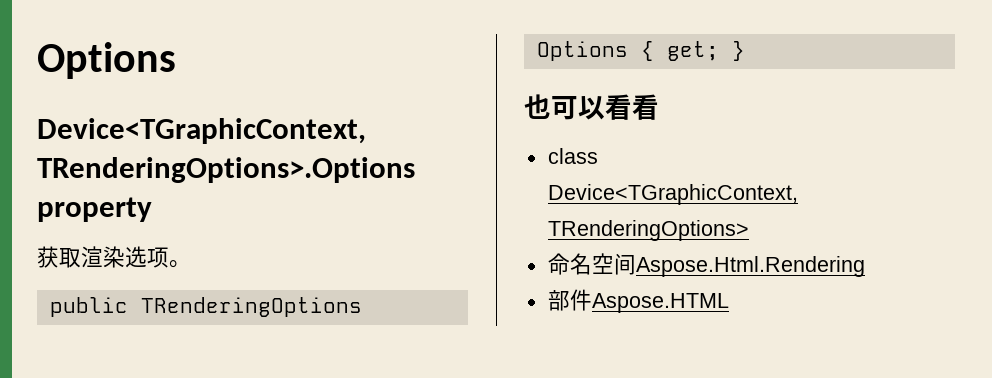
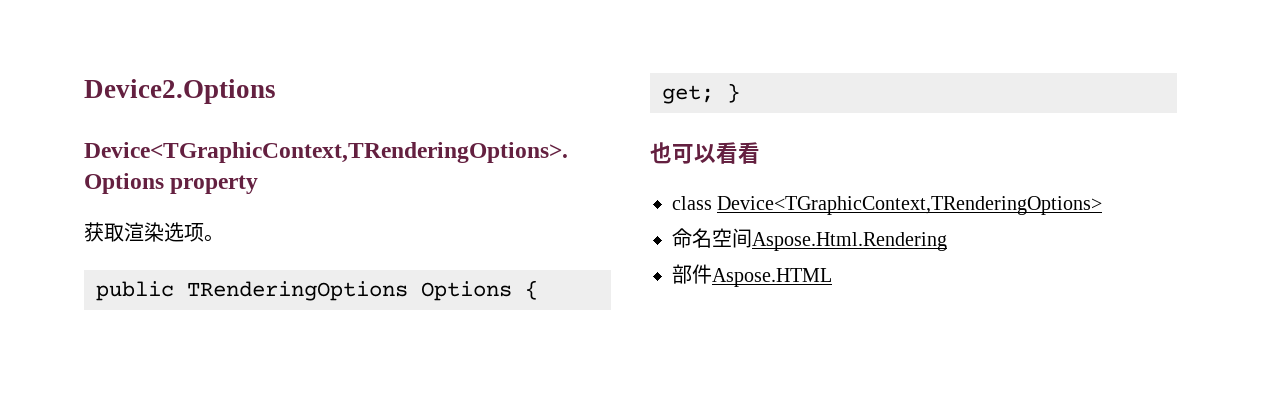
[37,42,176,79] Options -> [84,79,276,104] Device2.Options

